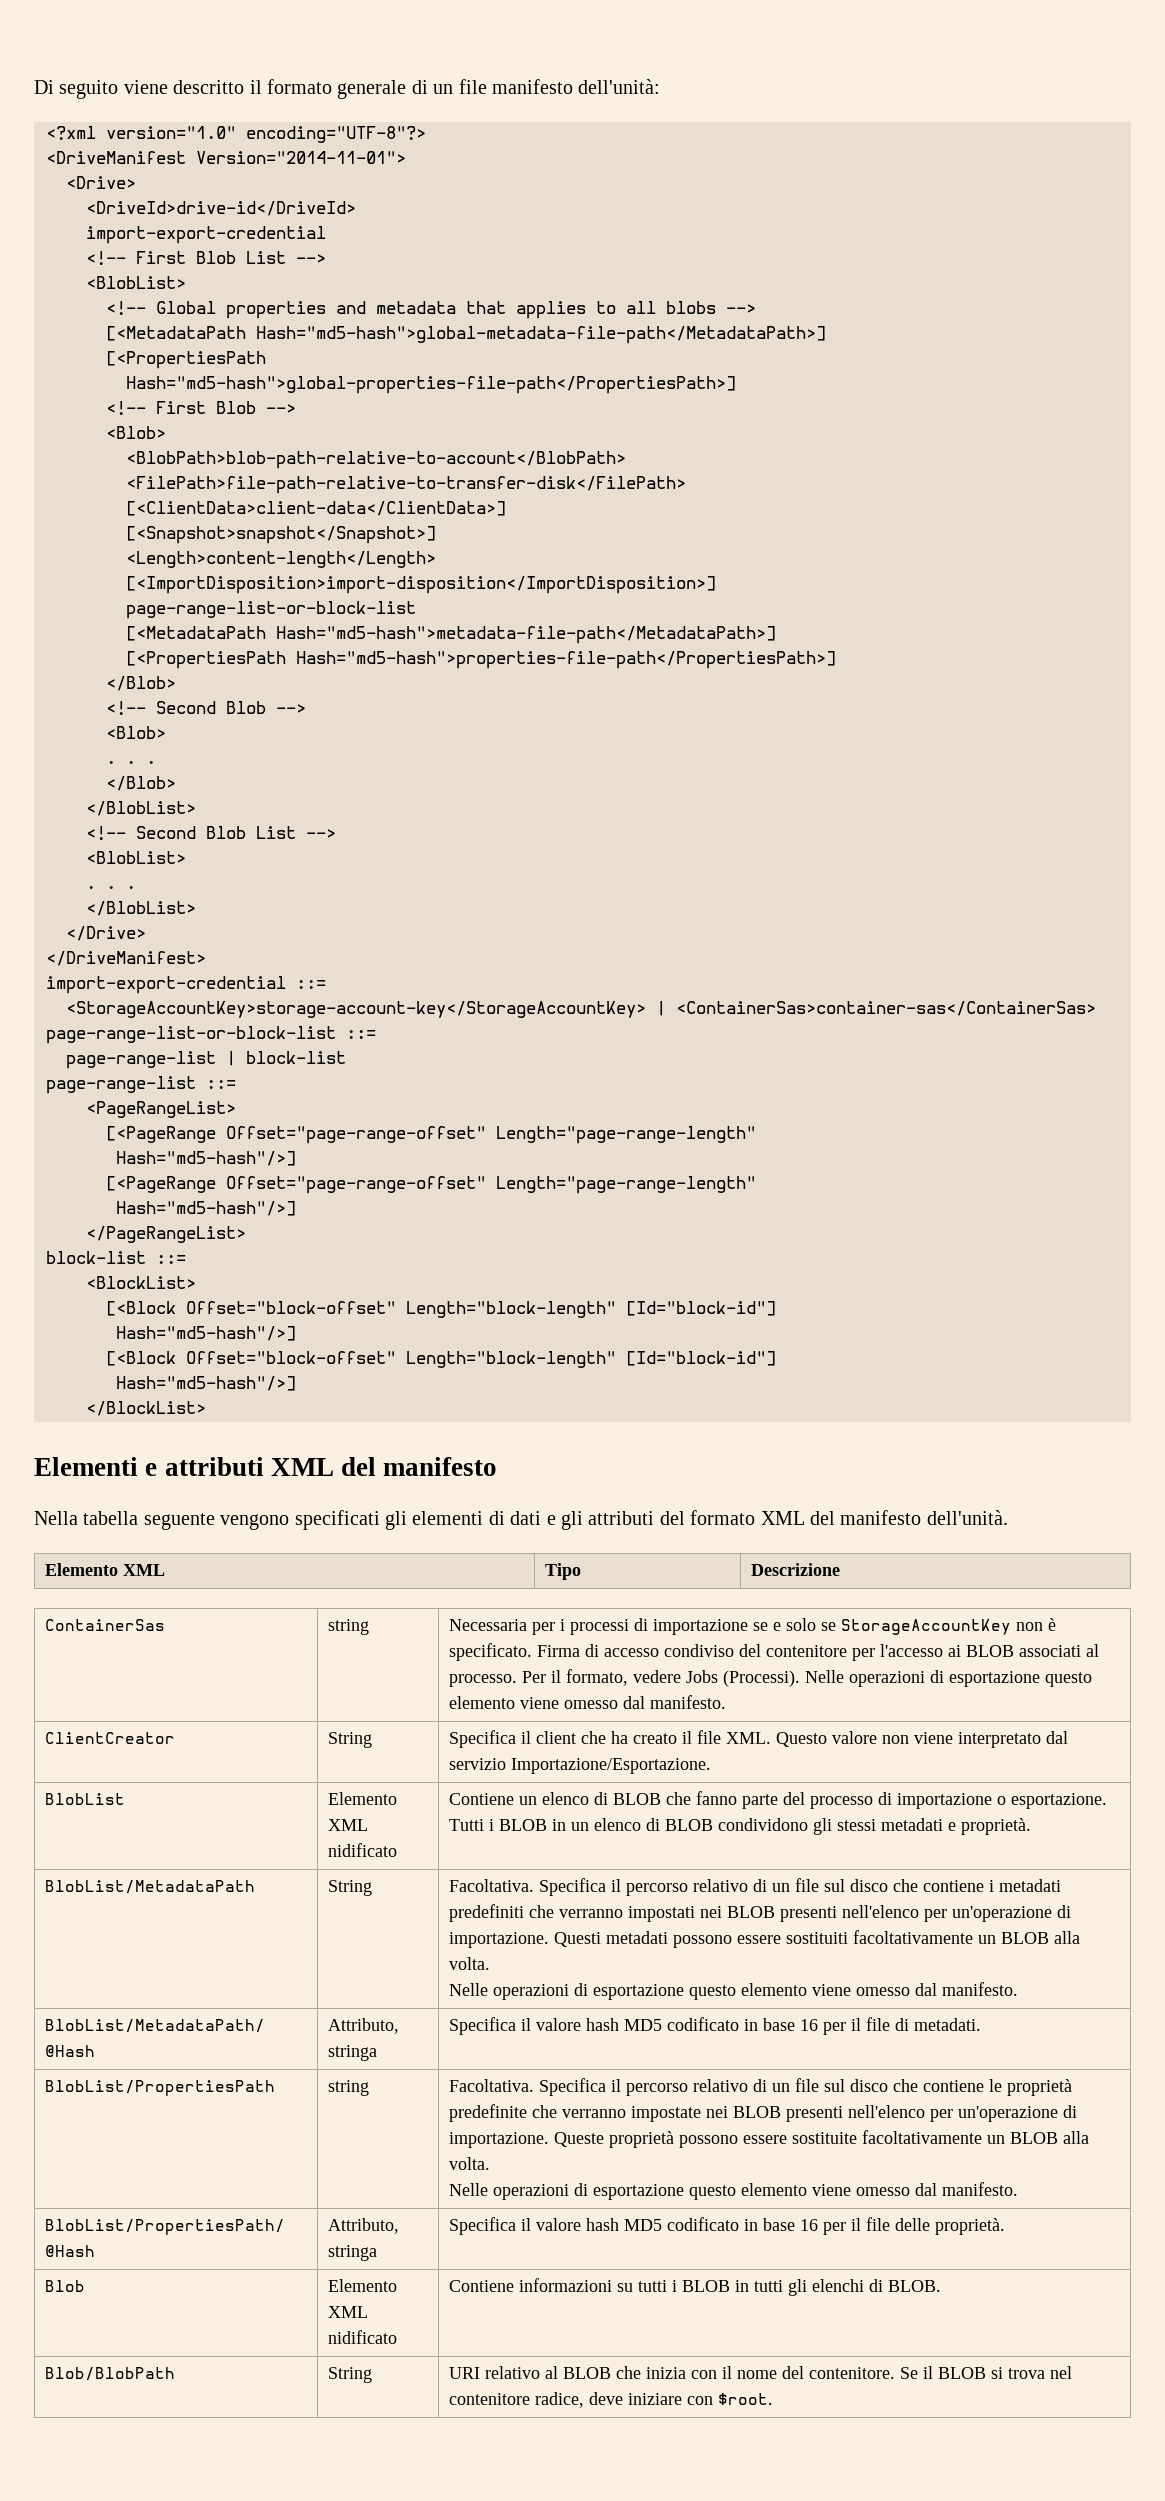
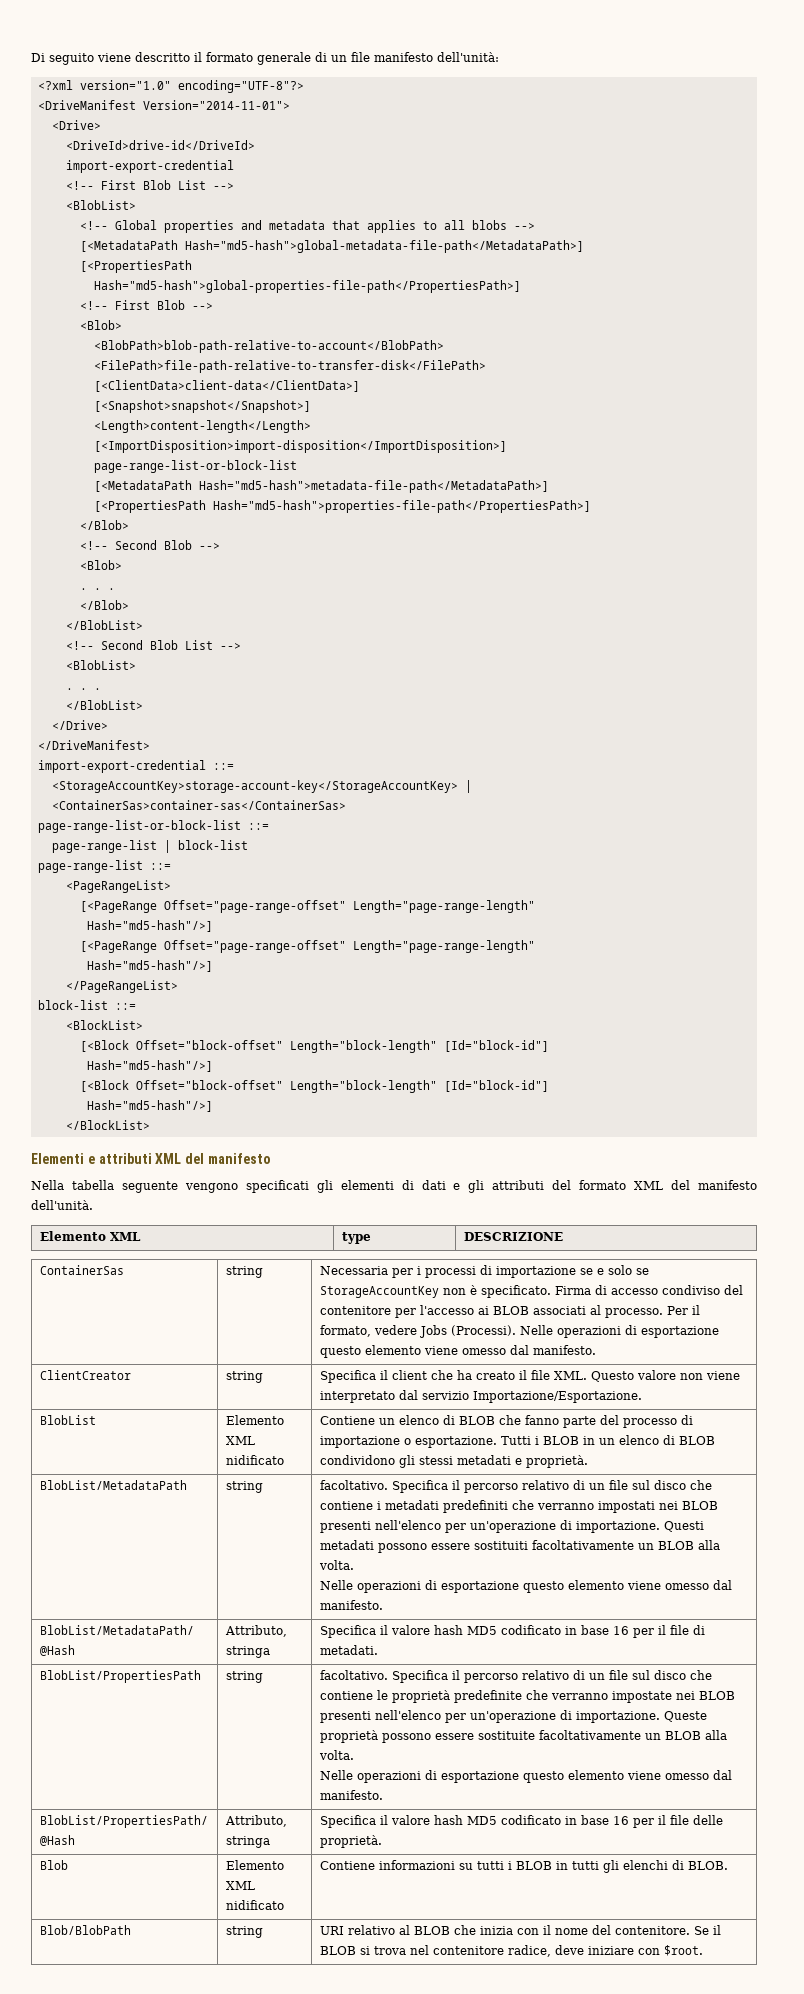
[545,1563,582,1580] [751,1563,841,1576] Tipo | Descrizione -> [342,1232,372,1244] [464,1232,564,1241] type | DESCRIZIONE
[328,1732,373,1748] String -> [226,1371,264,1383] string
[328,1880,373,1896] [449,1879,535,1892] String | Facoltativa. -> [226,1481,264,1493] [320,1480,389,1490] string | facoltativo.
[449,2079,535,2092] Facoltativa. -> [320,1670,389,1680] facoltativo.
[328,2367,373,2383] String -> [226,1926,264,1938] string

